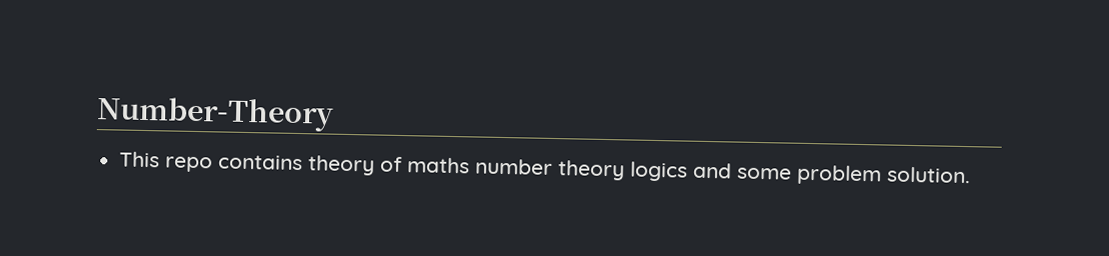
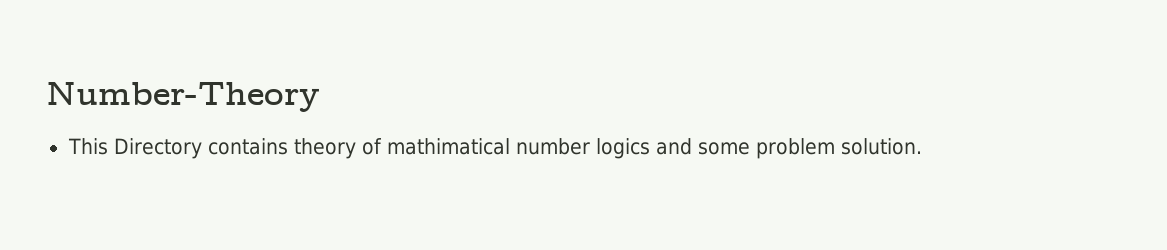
[165,156,214,173] repo -> [113,138,202,159] Directory
[407,157,626,181] maths number theory -> [386,138,590,155] mathimatical number

